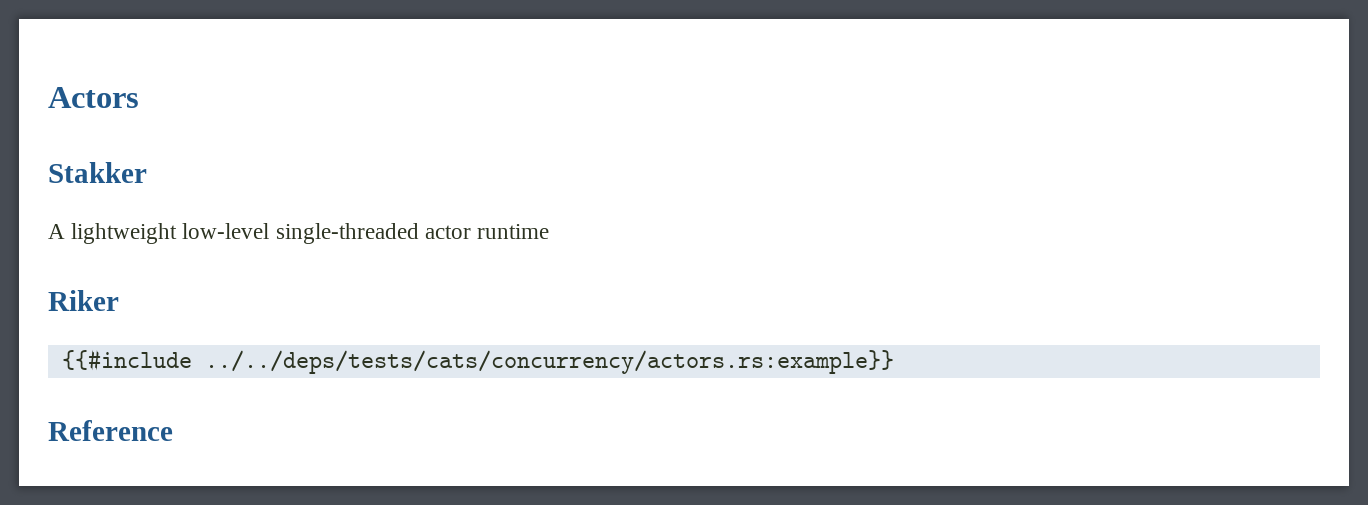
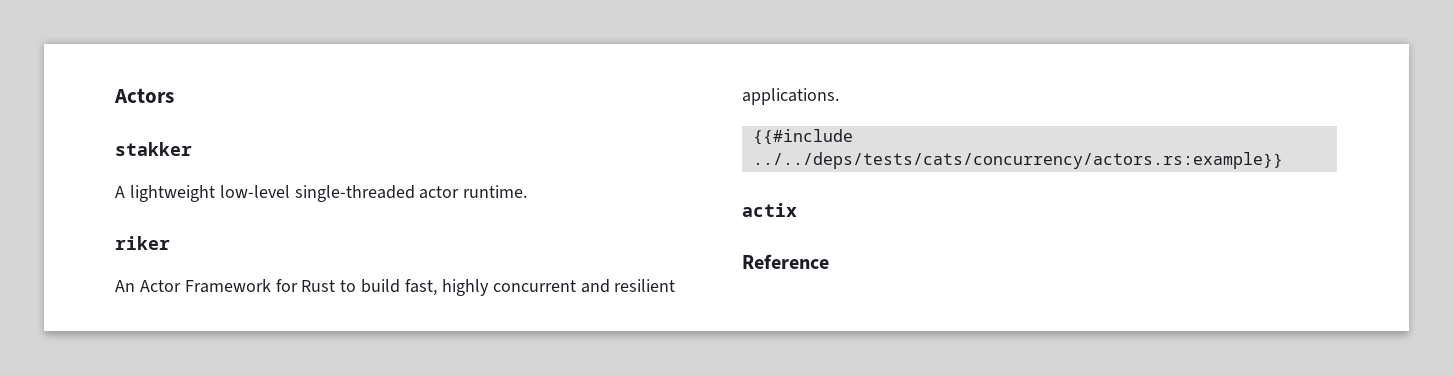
[48,162,147,183] Stakker -> [115,142,192,156] stakker
[477,224,550,239] [48,290,119,311] runtime // Riker -> [463,185,528,198] [115,236,170,250] [115,279,676,296] [742,88,839,105] runtime. // riker // An Actor Framework for Rust to build fast, highly concurrent and resilient applications.
(894, 362) none -> [742,203,797,217] // actix

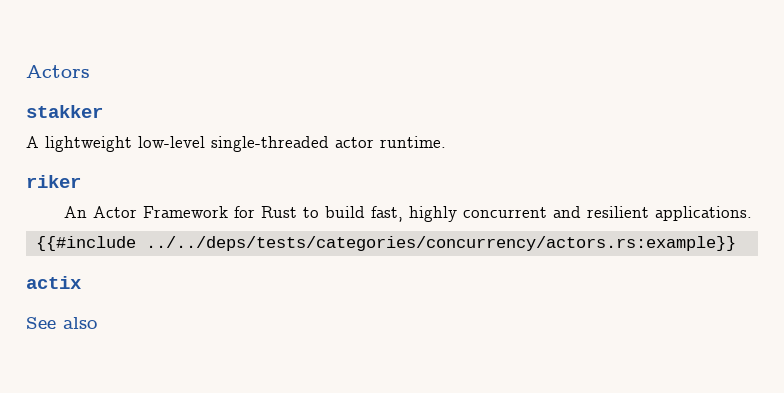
[752,152,1283,169] ../../deps/tests/cats/concurrency/actors.rs:example}} -> [145,236,736,251] ../../deps/tests/categories/concurrency/actors.rs:example}}
[742,254,829,269] Reference -> [26,317,97,329] See also

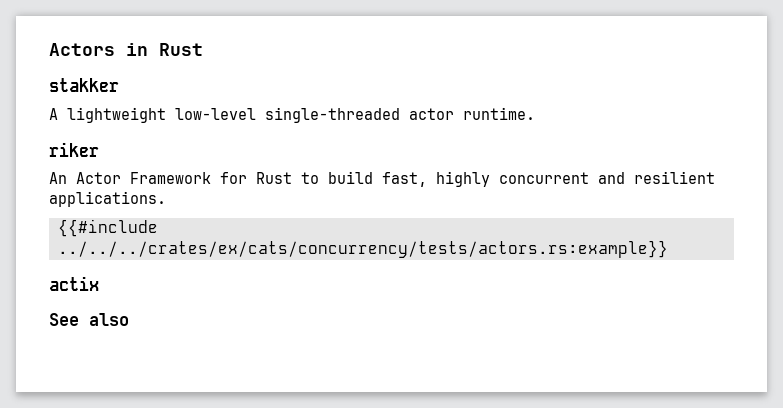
(90, 71) none -> [126,43,203,56] in Rust
[145,236,736,251] ../../deps/tests/categories/concurrency/actors.rs:example}} -> [58,240,668,258] ../../../crates/ex/cats/concurrency/tests/actors.rs:example}}

